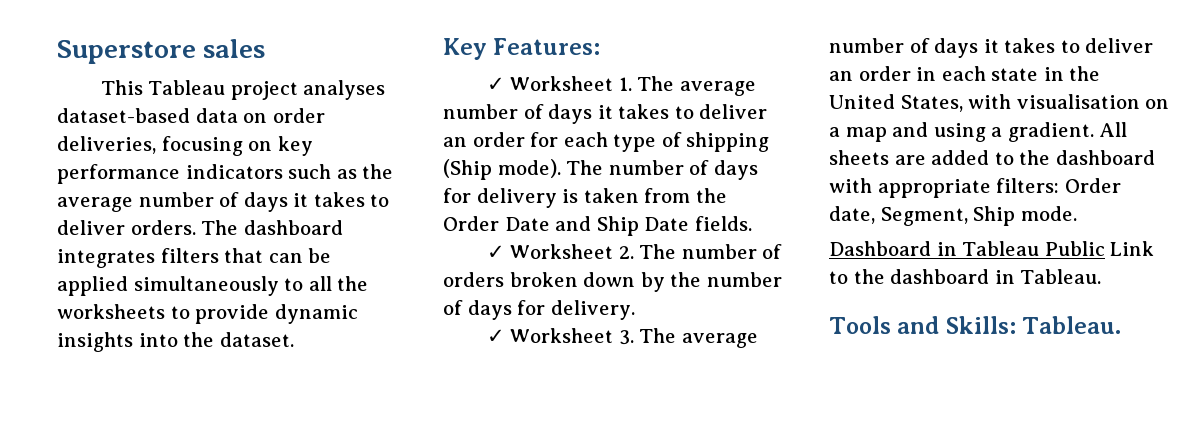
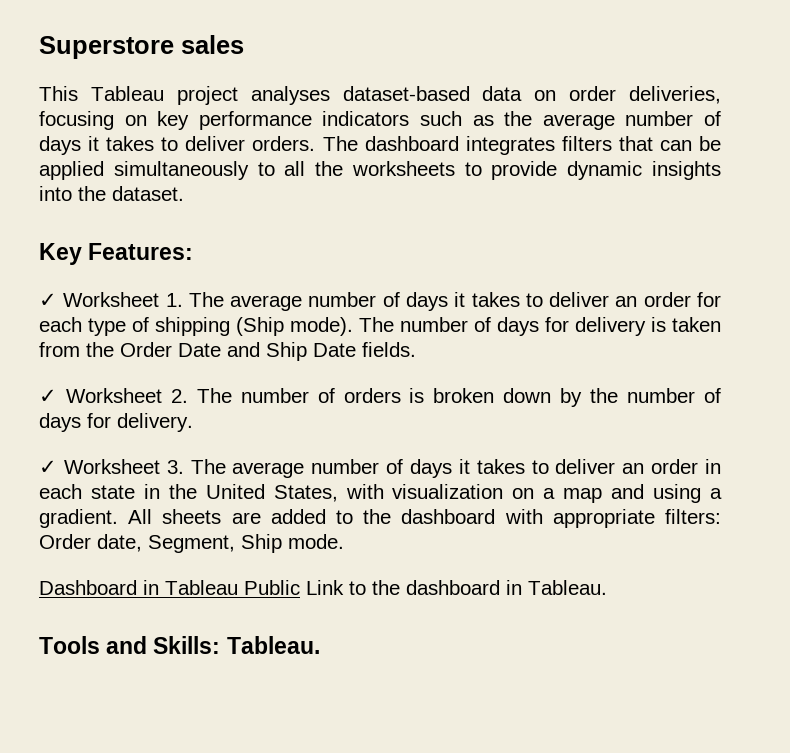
(504, 279) none -> [409,388,425,403] is
[1016,94,1140,109] visualisation -> [392,484,504,499] visualization

